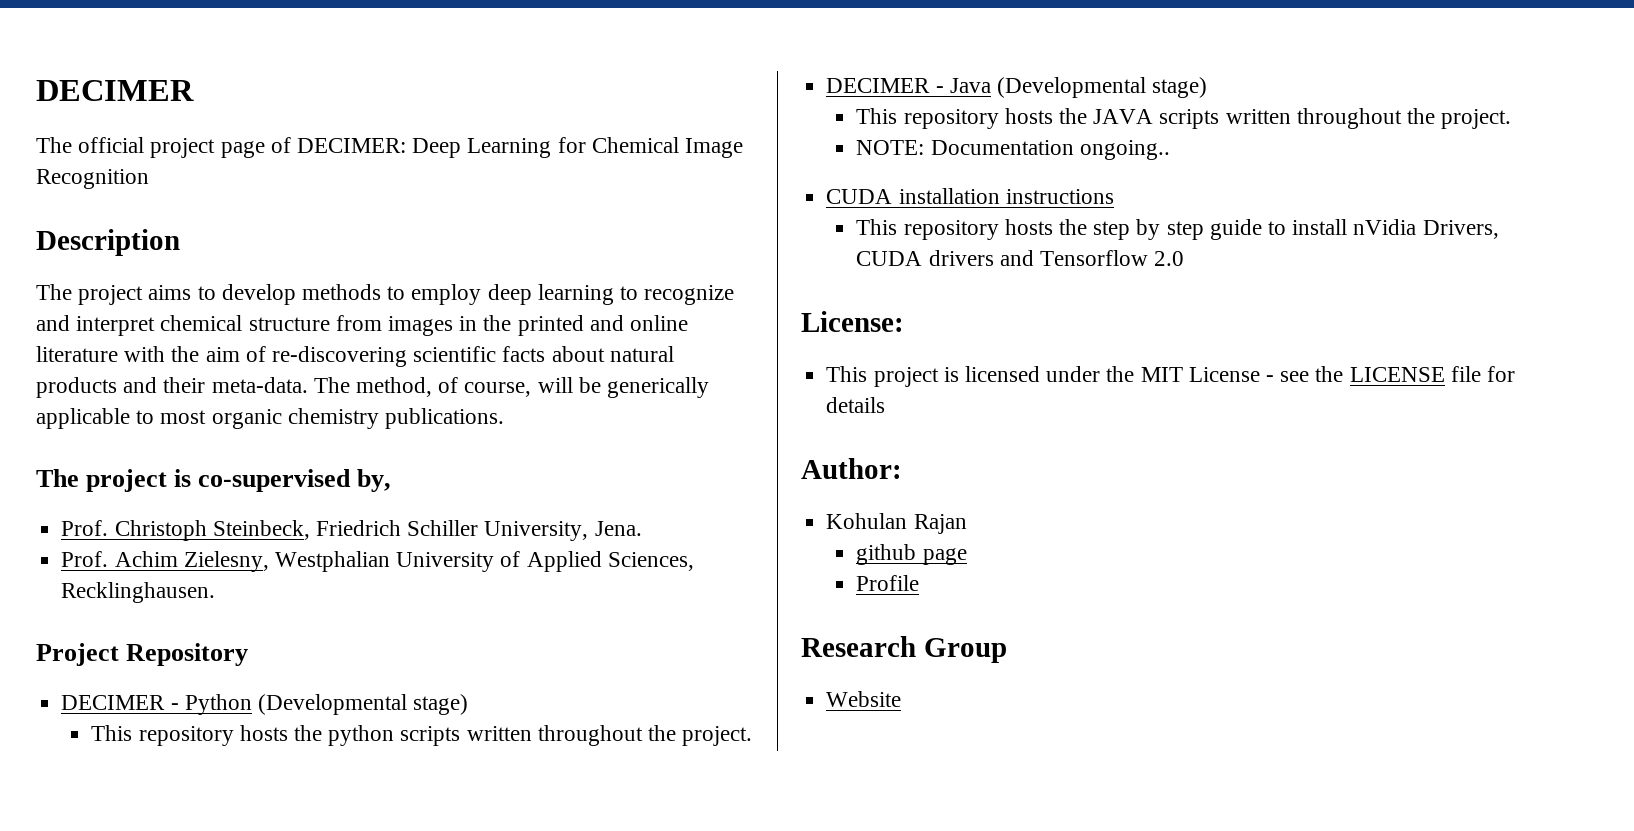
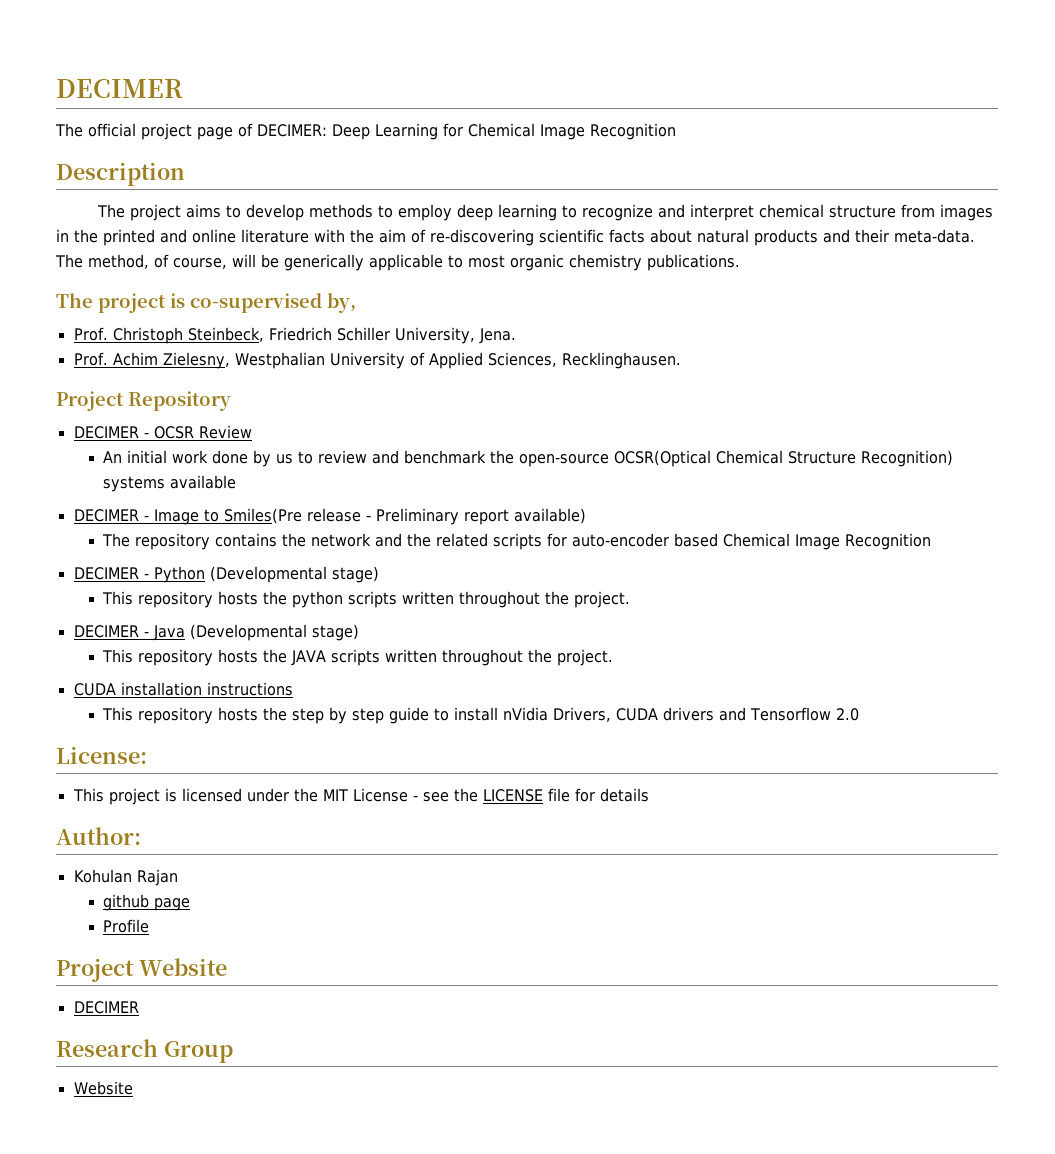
(249, 654) none -> [73,425,252,439] [103,450,954,467] [103,475,237,492] [73,508,586,525] [102,533,932,550] // DECIMER - OCSR Review // An initial work done by us to review and benchmark the open-source OCSR(Optical Chemical Structure Recognition) systems available // DECIMER - Image to Smiles(Pre release - Preliminary report available) // The repository contains the network and the related scripts for auto-encoder based Chemical Image Recognition
[856,140,1170,160] // NOTE: Documentation ongoing.. -> (614, 657) none
(920, 583) none -> [56,958,227,982] [73,1001,139,1014] // Project Website // DECIMER

